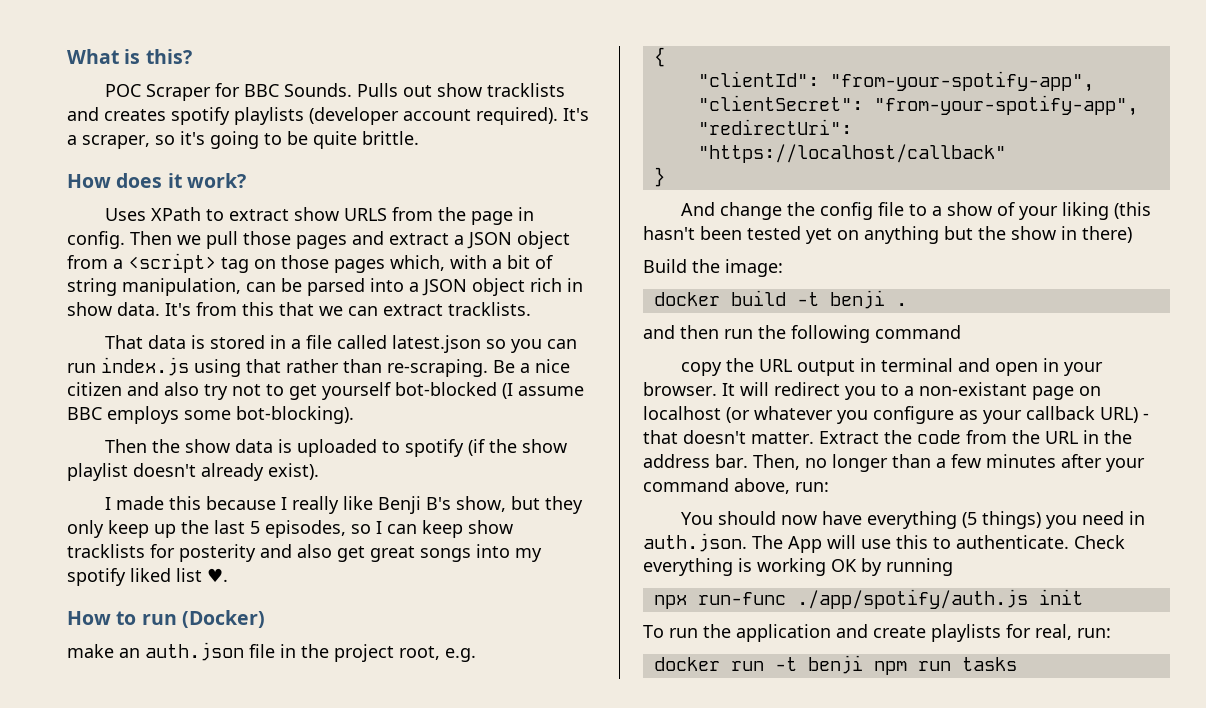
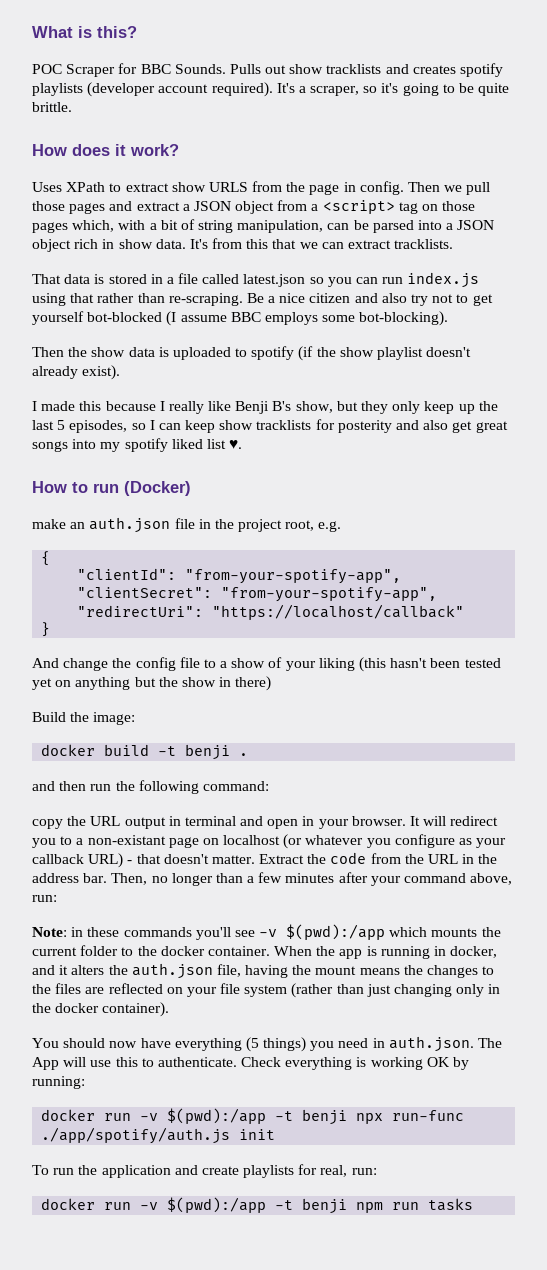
[875,325,961,339] command -> [202,781,269,791] command:
(829, 487) none -> [32,924,501,940] [32,945,498,959] [32,963,495,979] [32,983,501,998] [32,1002,170,1017] // Note: in these commands you'll see -v $(pwd):/app which mounts the current folder to the docker container. When the app is running in docker, and it alters the auth.json file, having the mount means the changes to the files are reflected on your file system (rather than just changing only in the docker container).
[886,558,953,576] running // -> [32,1076,85,1089] [41,1108,348,1125] running: // docker run -v $(pwd):/app -t benji
(764, 666) none -> [140,1197,267,1213] -v $(pwd):/app

